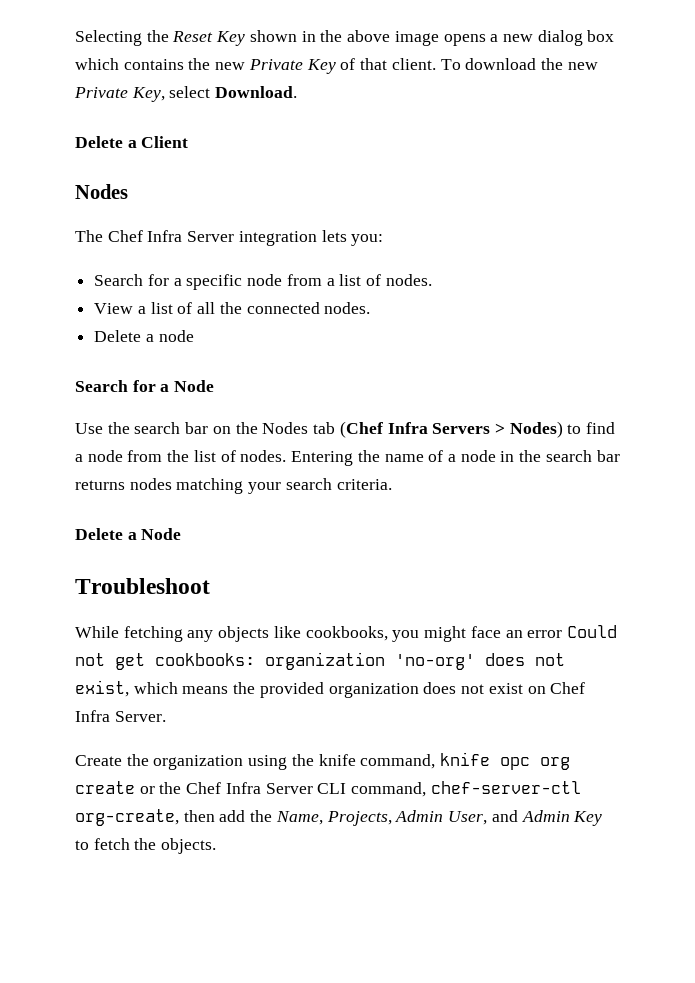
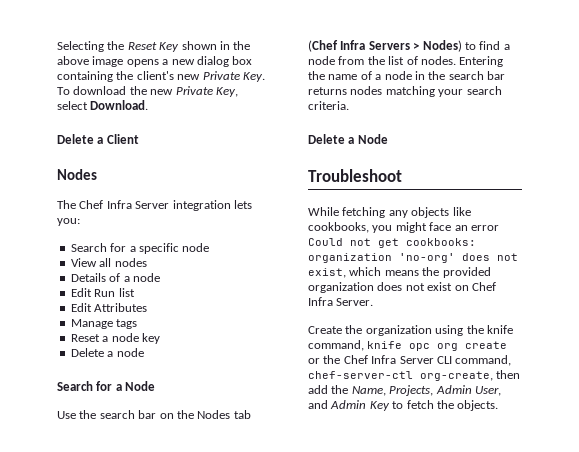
[75,58,436,74] which contains the new Private Key of that client. -> [57,71,265,82] containing the client's new Private Key.
[286,274,432,286] [94,302,371,314] from a list of nodes. // View a list of all the connected nodes. -> [70,258,147,267] [70,273,160,282] [70,288,135,297] [70,303,148,312] [70,319,138,329] [70,333,160,344] // View all nodes // Details of a node // Edit Run list // Edit Attributes // Manage tags // Reset a node key

